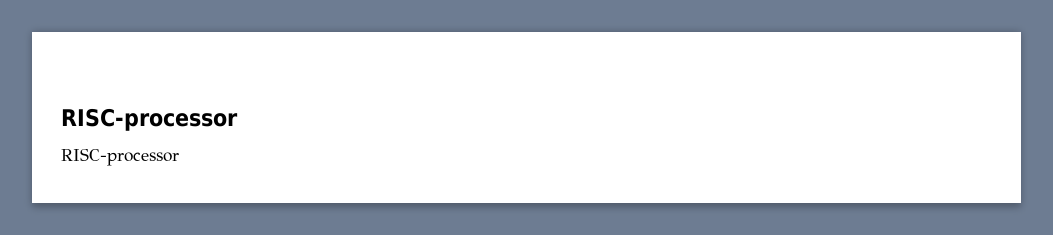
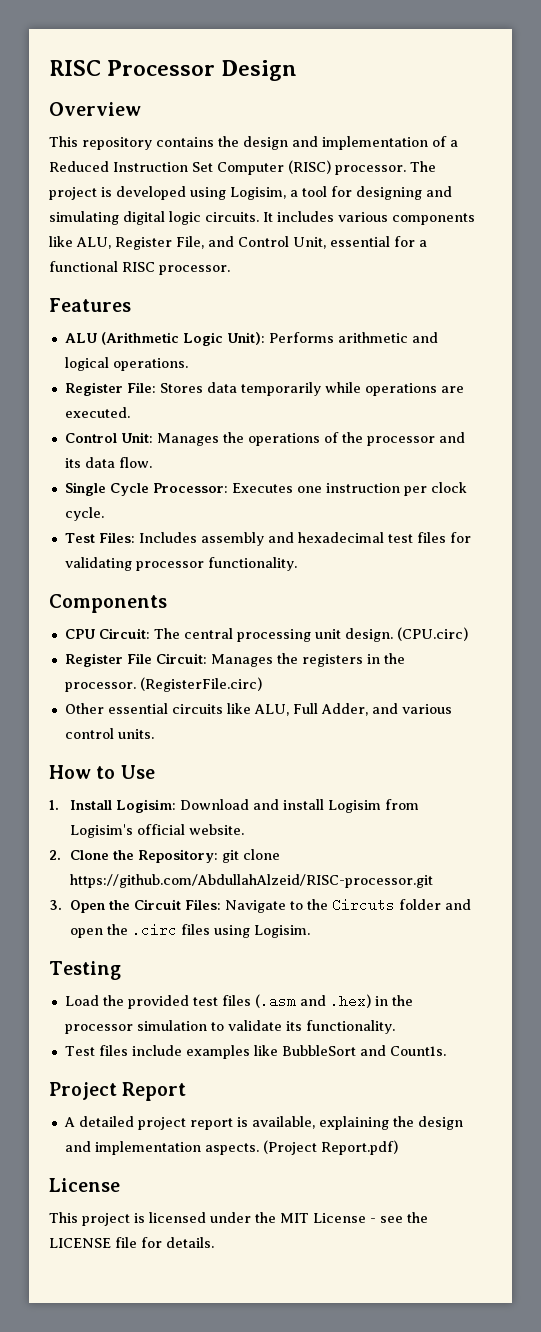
[61,108,238,131] [61,148,179,166] RISC-processor // RISC-processor -> [49,60,298,81] [49,102,141,116] [49,136,458,150] [49,160,436,175] [49,186,452,200] [49,211,475,225] [49,236,427,250] [49,261,230,275] [49,298,131,312] [64,332,438,346] [64,357,188,371] [64,382,464,396] [64,407,130,418] [64,432,465,446] [64,457,152,468] [64,482,467,496] [64,507,104,521] [64,532,471,546] [64,557,297,571] [49,594,167,613] [64,627,468,642] [64,653,405,667] [64,677,262,692] [64,703,452,716] [64,728,154,739] [49,765,155,779] [49,799,420,813] [70,824,245,838] [49,849,281,863] [70,874,434,888] [49,898,472,913] [70,923,311,938] [49,961,121,980] [64,994,413,1009] [64,1020,395,1034] [64,1045,446,1059] [49,1082,187,1101] [63,1116,463,1130] [64,1140,398,1155] [49,1178,120,1192] [49,1212,428,1226] [49,1237,214,1248] RISC Processor Design // Overview // This repository contains the design and implementation of a Reduced Instruction Set Computer (RISC) processor. The project is developed using Logisim, a tool for designing and simulating digital logic circuits. It includes various components like ALU, Register File, and Control Unit, essential for a functional RISC processor. // Features // ALU (Arithmetic Logic Unit): Performs arithmetic and logical operations. // Register File: Stores data temporarily while operations are executed. // Control Unit: Manages the operations of the processor and its data flow. // Single Cycle Processor: Executes one instruction per clock cycle. // Test Files: Includes assembly and hexadecimal test files for validating processor functionality. // Components // CPU Circuit: The central processing unit design. (CPU.circ) // Register File Circuit: Manages the registers in the processor. (RegisterFile.circ) // Other essential circuits like ALU, Full Adder, and various control units. // How to Use // 1. Install Logisim: Download and install Logisim from Logisim's official website. // 2. Clone the Repository: git clone https://github.com/AbdullahAlzeid/RISC-processor.git // 3. Open the Circuit Files: Navigate to the Circuts folder and open the .circ files using Logisim. // Testing // Load the provided test files (.asm and .hex) in the processor simulation to validate its functionality. // Test files include examples like BubbleSort and Count1s. // Project Report // A detailed project report is available, explaining the design and implementation aspects. (Project Report.pdf) // License // This project is licensed under the MIT License - see the LICENSE file for details.

